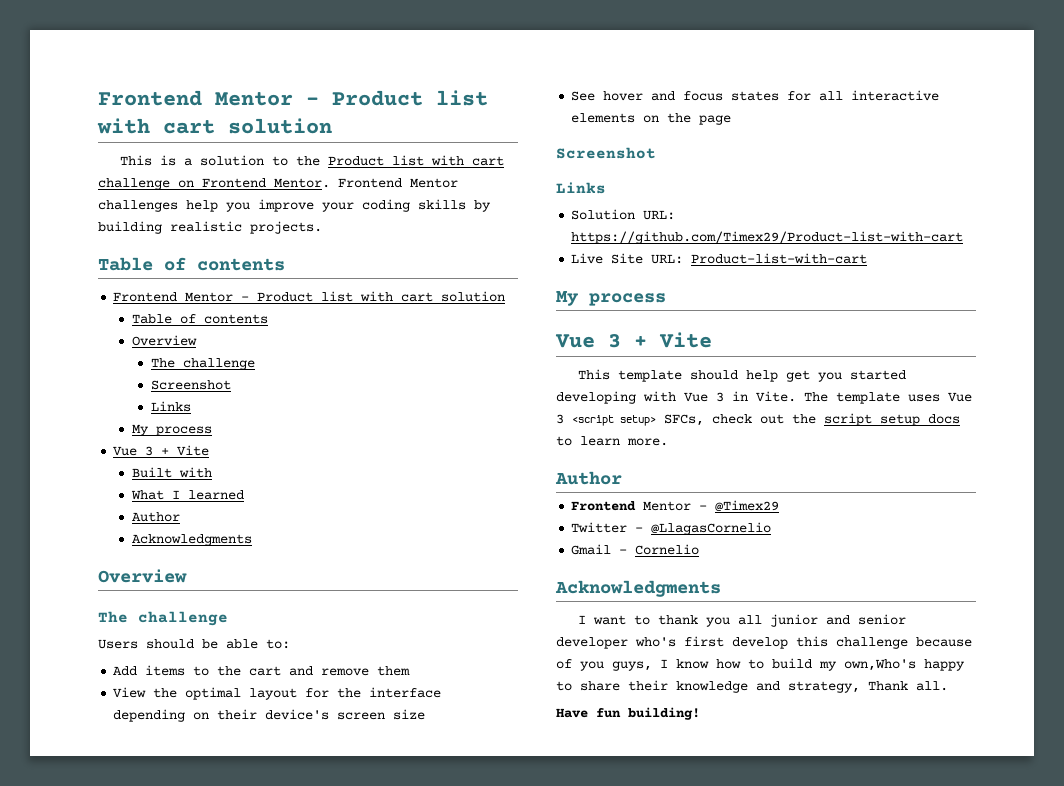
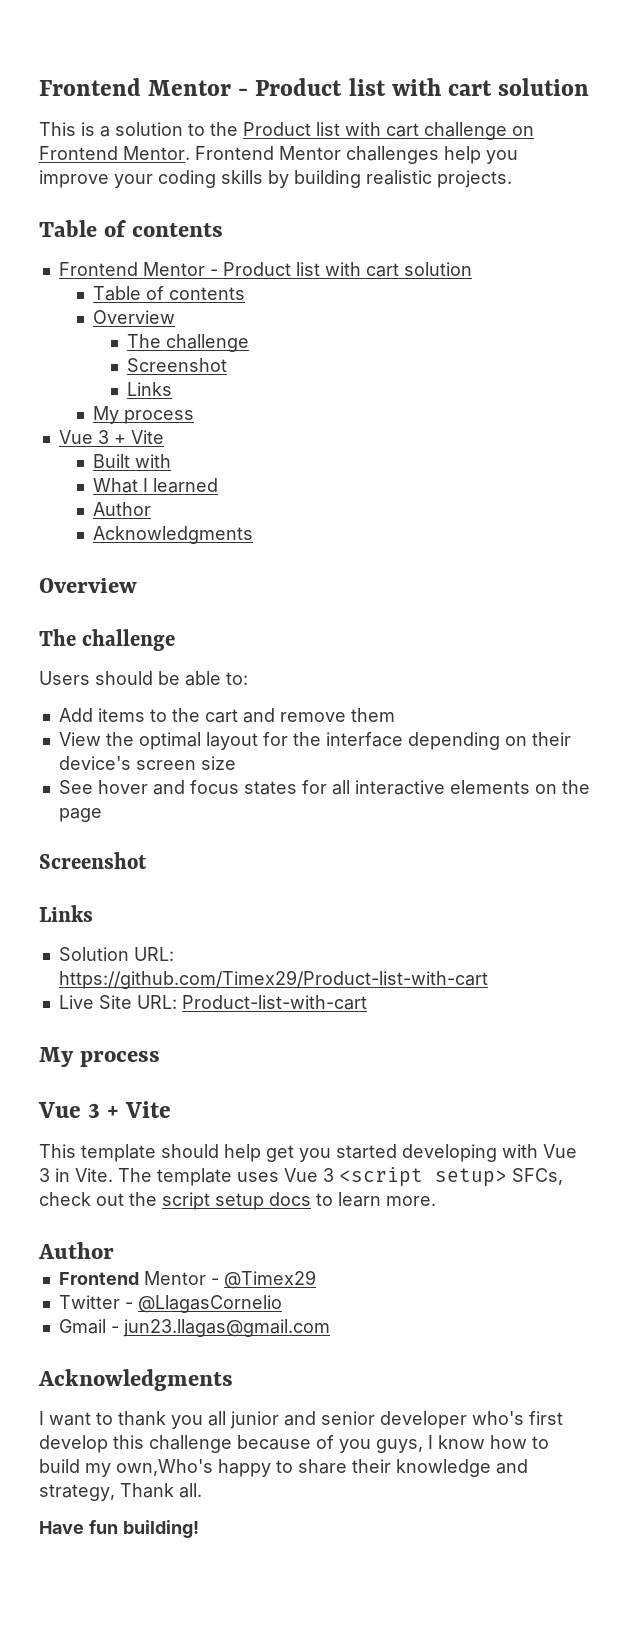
[635,544,700,555] Cornelio -> [122,1319,330,1337] jun23.llagas@gmail.com

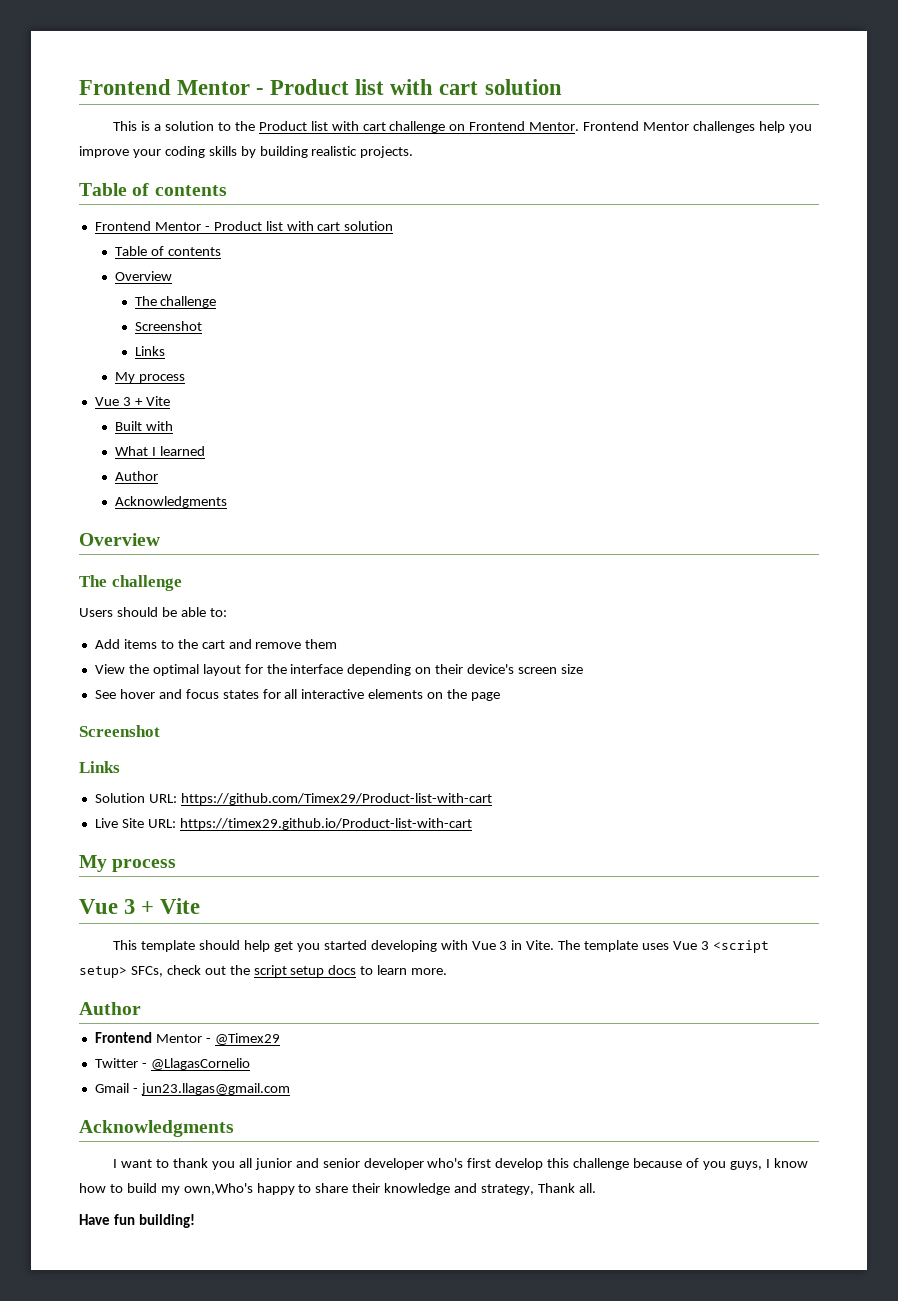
[181,995,367,1010] Product-list-with-cart -> [179,818,472,830] https://timex29.github.io/Product-list-with-cart

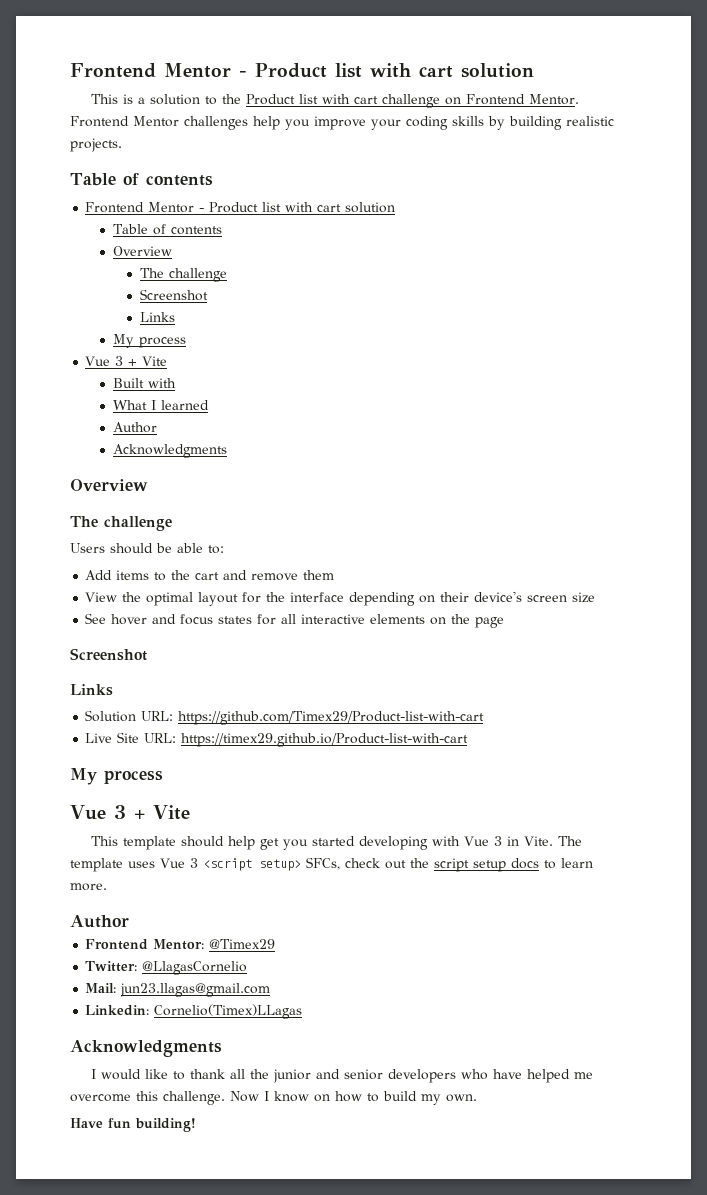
[155,1034,211,1043] Mentor - -> [153,939,205,950] Mentor:
[94,1058,147,1068] Twitter - -> [85,961,138,972] Twitter:
[94,1083,138,1093] Gmail - -> [85,983,117,993] Mail:
(290, 1089) none -> [85,1004,303,1019] // Linkedin: Cornelio(Timex)LLagas
[121,1158,762,1170] want to thank you all junior and senior developer who's first develop this challenge because of you guys, -> [100,1069,593,1083] [70,1091,259,1105] would like to thank all the junior and senior developers who have helped me overcome this challenge. Now
(808, 1163) none -> [314,1094,330,1102] on
[183,1183,596,1195] own,Who's happy to share their knowledge and strategy, Thank all. -> [446,1094,477,1102] own.

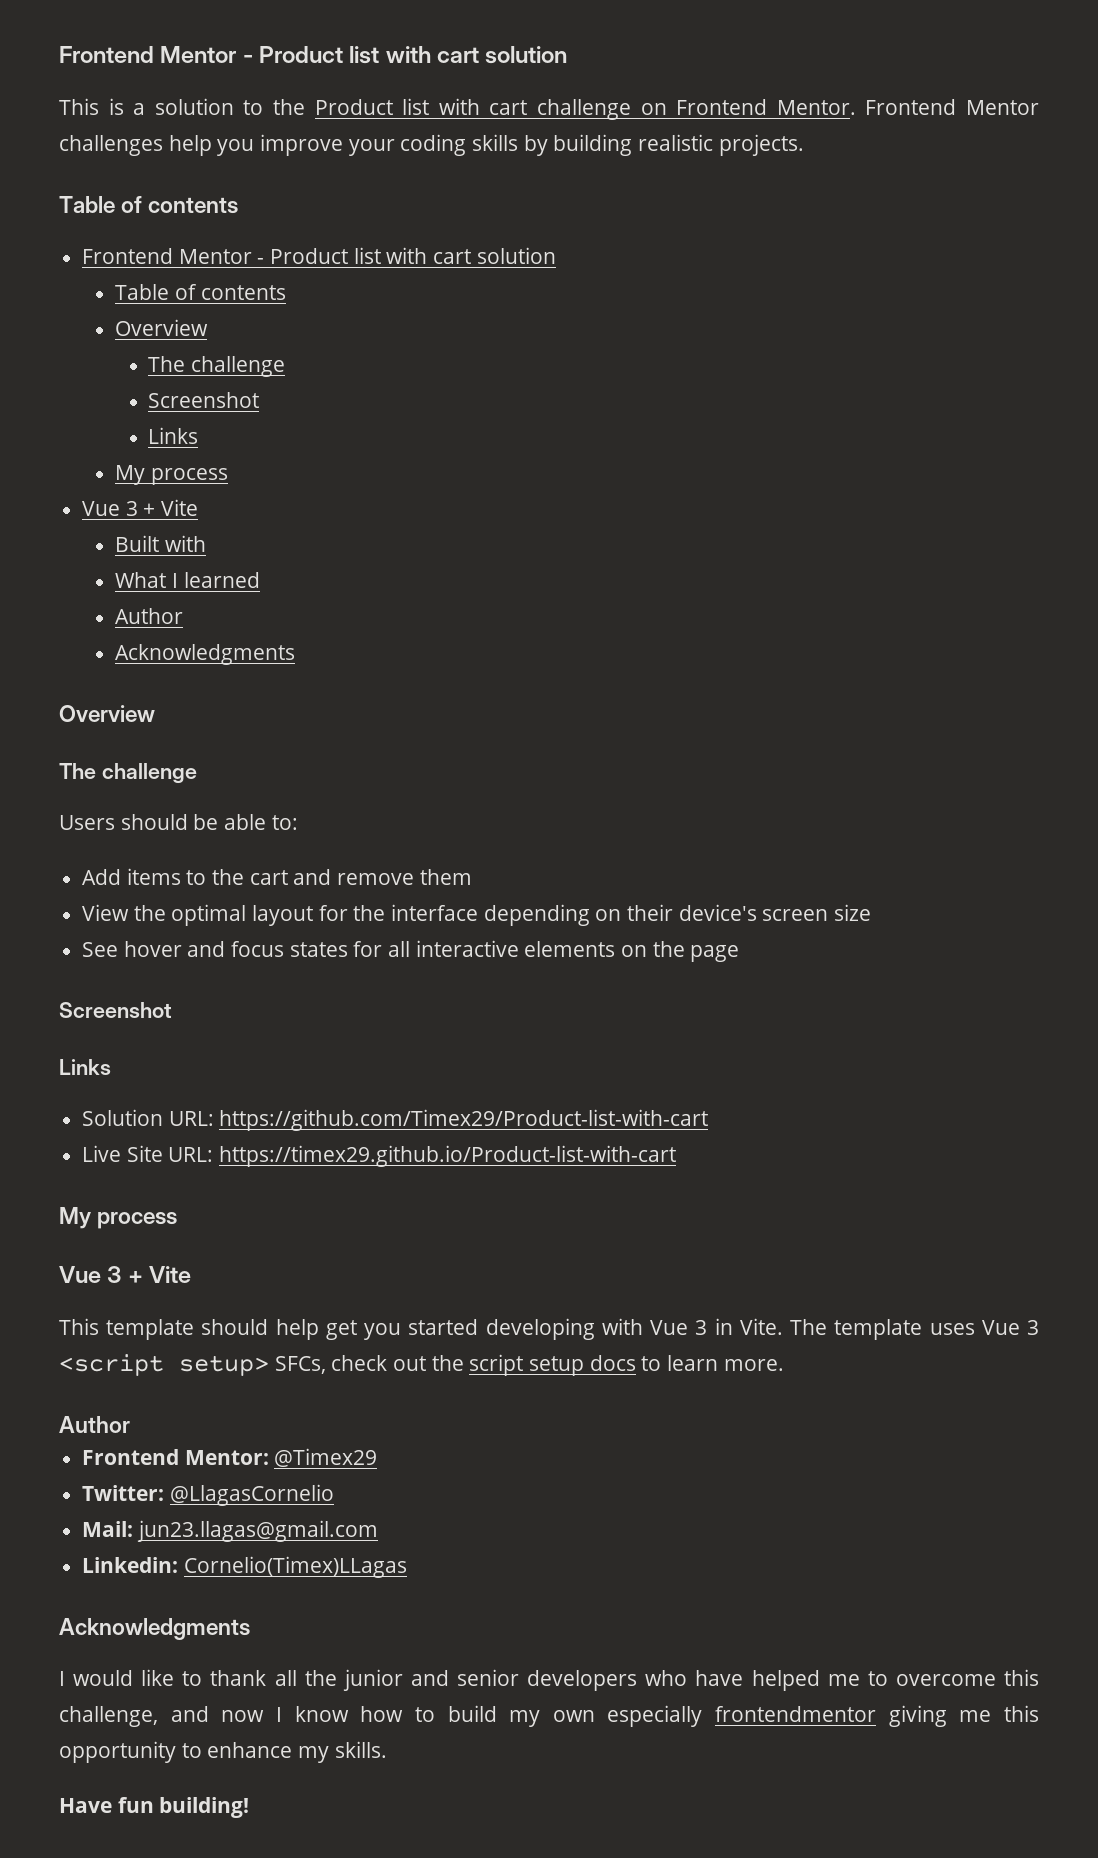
(593, 1075) none -> [867,1671,888,1686] to
[163,1091,259,1105] challenge. Now -> [59,1706,265,1727] challenge, and now
[314,1094,330,1102] on -> (349, 1714) none
[446,1094,477,1102] own. -> [552,1705,1039,1727] [59,1741,387,1763] own especially frontendmentor giving me this opportunity to enhance my skills.

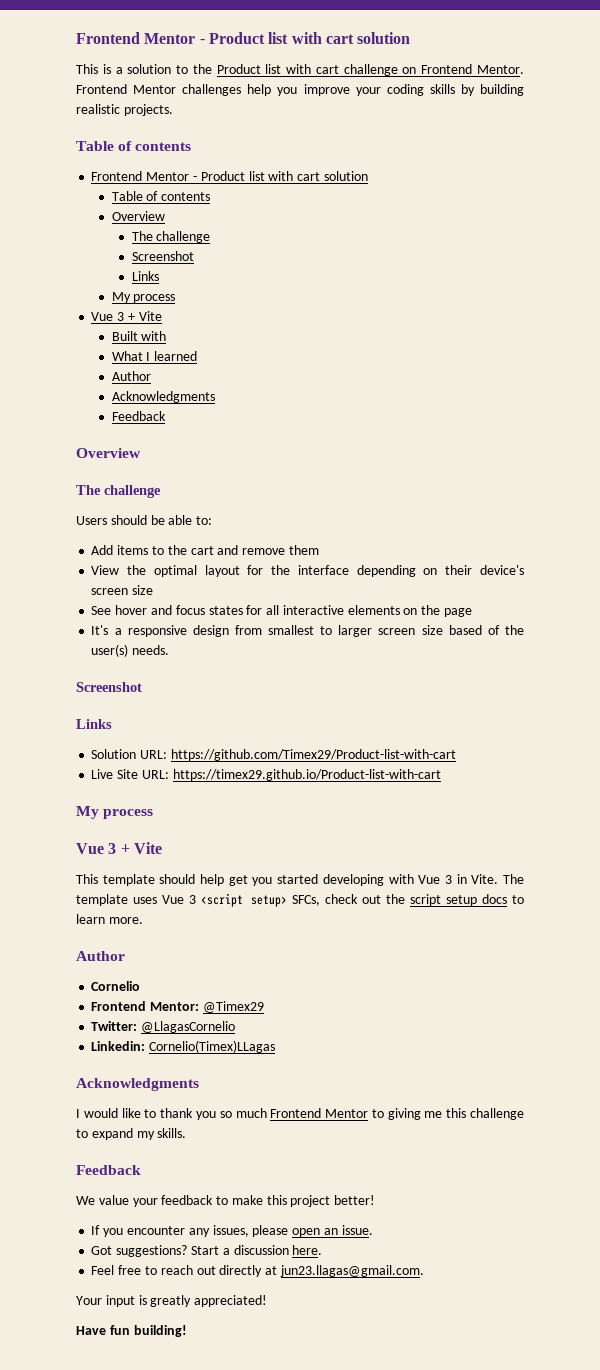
(296, 654) none -> [111,411,166,421] // Feedback
(740, 953) none -> [91,625,524,637] [91,644,170,657] // It's a responsive design from smallest to larger screen size based of the user(s) needs.
(130, 1424) none -> [91,981,141,991] // Cornelio
[82,1520,378,1542] // Mail: jun23.llagas@gmail.com -> (236, 1027) none
[274,1669,1039,1691] [59,1705,1039,1727] [59,1741,387,1763] all the junior and senior developers who have helped me to overcome this challenge, and now I know how to build my own especially frontendmentor giving me this opportunity to enhance my skills. -> [195,1108,524,1120] [76,1128,187,1140] [76,1165,141,1175] [76,1195,376,1207] [91,1225,373,1237] [91,1245,323,1257] [91,1265,424,1277] [76,1295,268,1307] you so much Frontend Mentor to giving me this challenge to expand my skills. // Feedback // We value your feedback to make this project better! // If you encounter any issues, please open an issue. // Got suggestions? Start a discussion here. // Feel free to reach out directly at jun23.llagas@gmail.com. // Your input is greatly appreciated!

